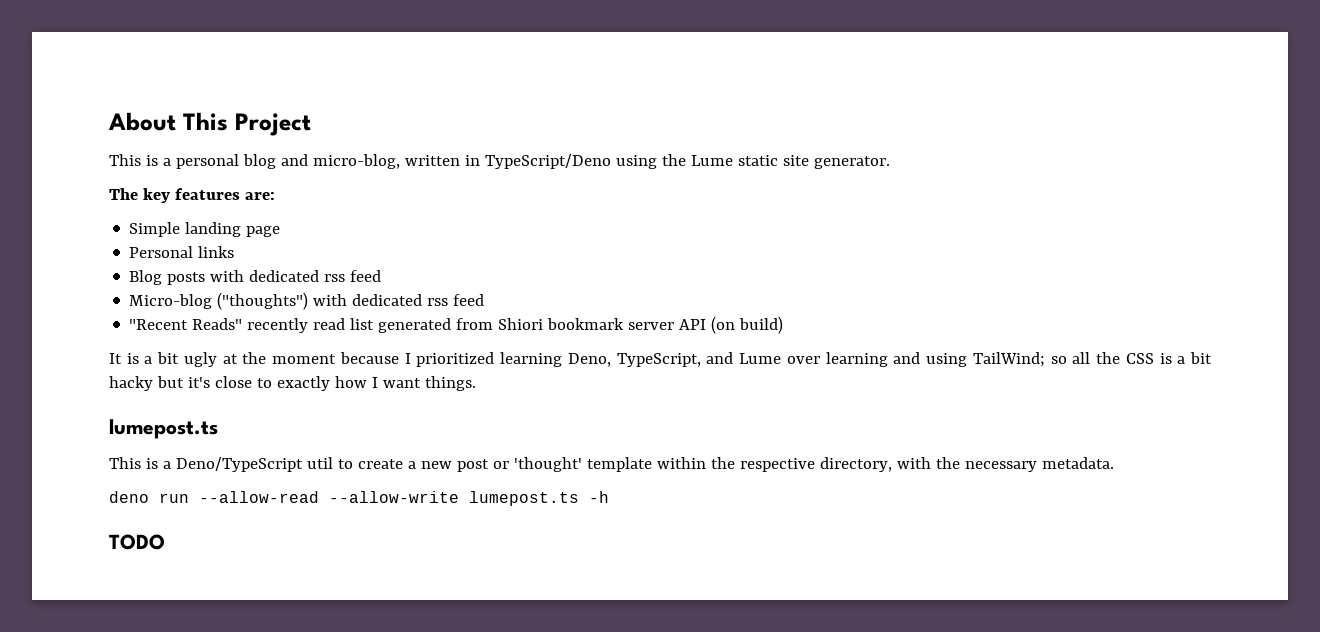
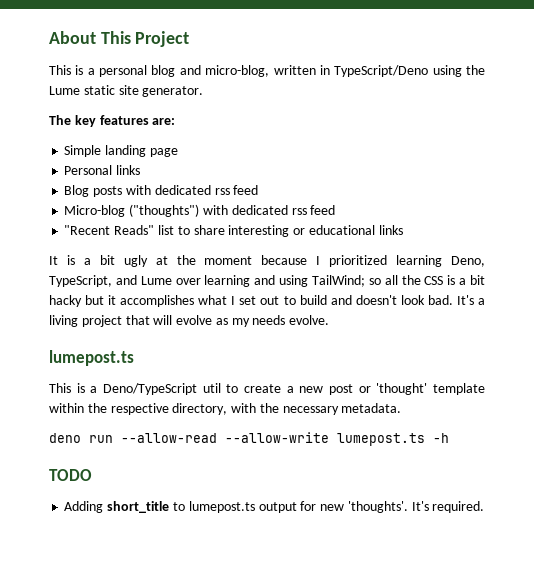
[247,316,784,334] recently read list generated from Shiori bookmark server API (on build) -> [157,225,403,237] list to share interesting or educational links
[187,376,476,391] it's close to exactly how I want things. -> [108,295,485,307] [49,315,330,327] it accomplishes what I set out to build and doesn't look bad. It's a living project that will evolve as my needs evolve.
(165, 542) none -> [64,501,485,513] // Adding short_title to lumepost.ts output for new 'thoughts'. It's required.

